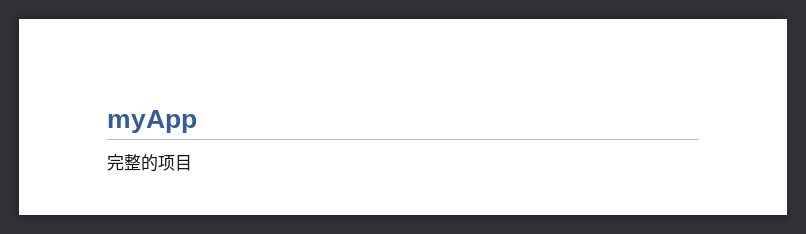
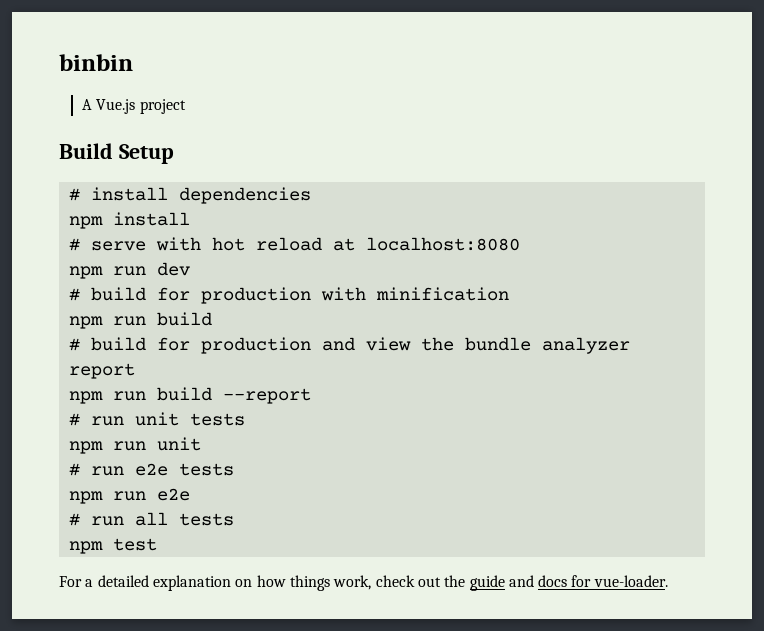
[107,110,197,133] [107,154,192,172] myApp // 完整的项目 -> [59,54,133,71] [82,99,186,114] [59,143,174,164] [68,187,311,204] [68,212,190,229] [68,237,520,251] [68,262,190,279] [68,287,509,304] [68,312,212,329] [68,337,630,354] [68,363,135,379] [68,387,311,404] [68,412,245,426] [68,437,201,454] [68,463,234,476] [68,488,190,504] [68,512,234,526] [68,538,157,554] [59,575,668,591] binbin // A Vue.js project // Build Setup // # install dependencies // npm install // # serve with hot reload at localhost:8080 // npm run dev // # build for production with minification // npm run build // # build for production and view the bundle analyzer report // npm run build --report // # run unit tests // npm run unit // # run e2e tests // npm run e2e // # run all tests // npm test // For a detailed explanation on how things work, check out the guide and docs for vue-loader.

